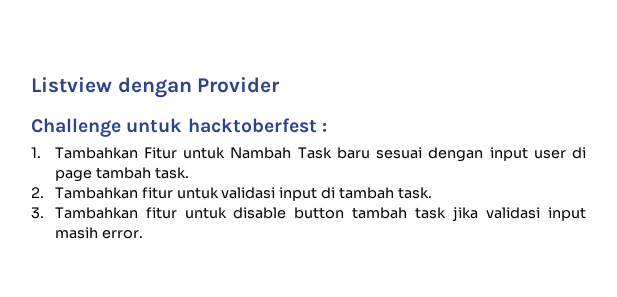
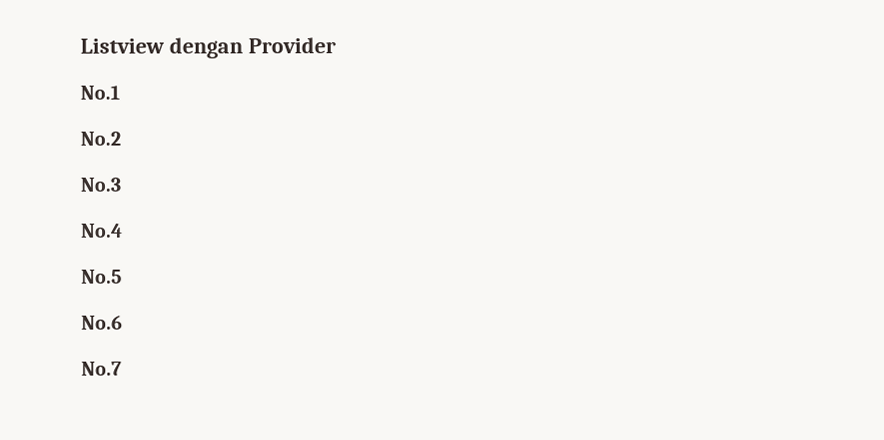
[31,118,327,137] [31,147,587,162] [54,167,189,182] [31,187,433,201] [31,207,586,221] [54,227,143,239] Challenge untuk hacktoberfest : // 1. Tambahkan Fitur untuk Nambah Task baru sesuai dengan input user di page tambah task. // 2. Tambahkan fitur untuk validasi input di tambah task. // 3. Tambahkan fitur untuk disable button tambah task jika validasi input masih error. -> [80,85,120,100] [80,131,121,146] [80,177,121,192] [81,223,123,238] [81,269,122,284] [81,315,123,330] [81,361,122,376] No.1 // No.2 // No.3 // No.4 // No.5 // No.6 // No.7

